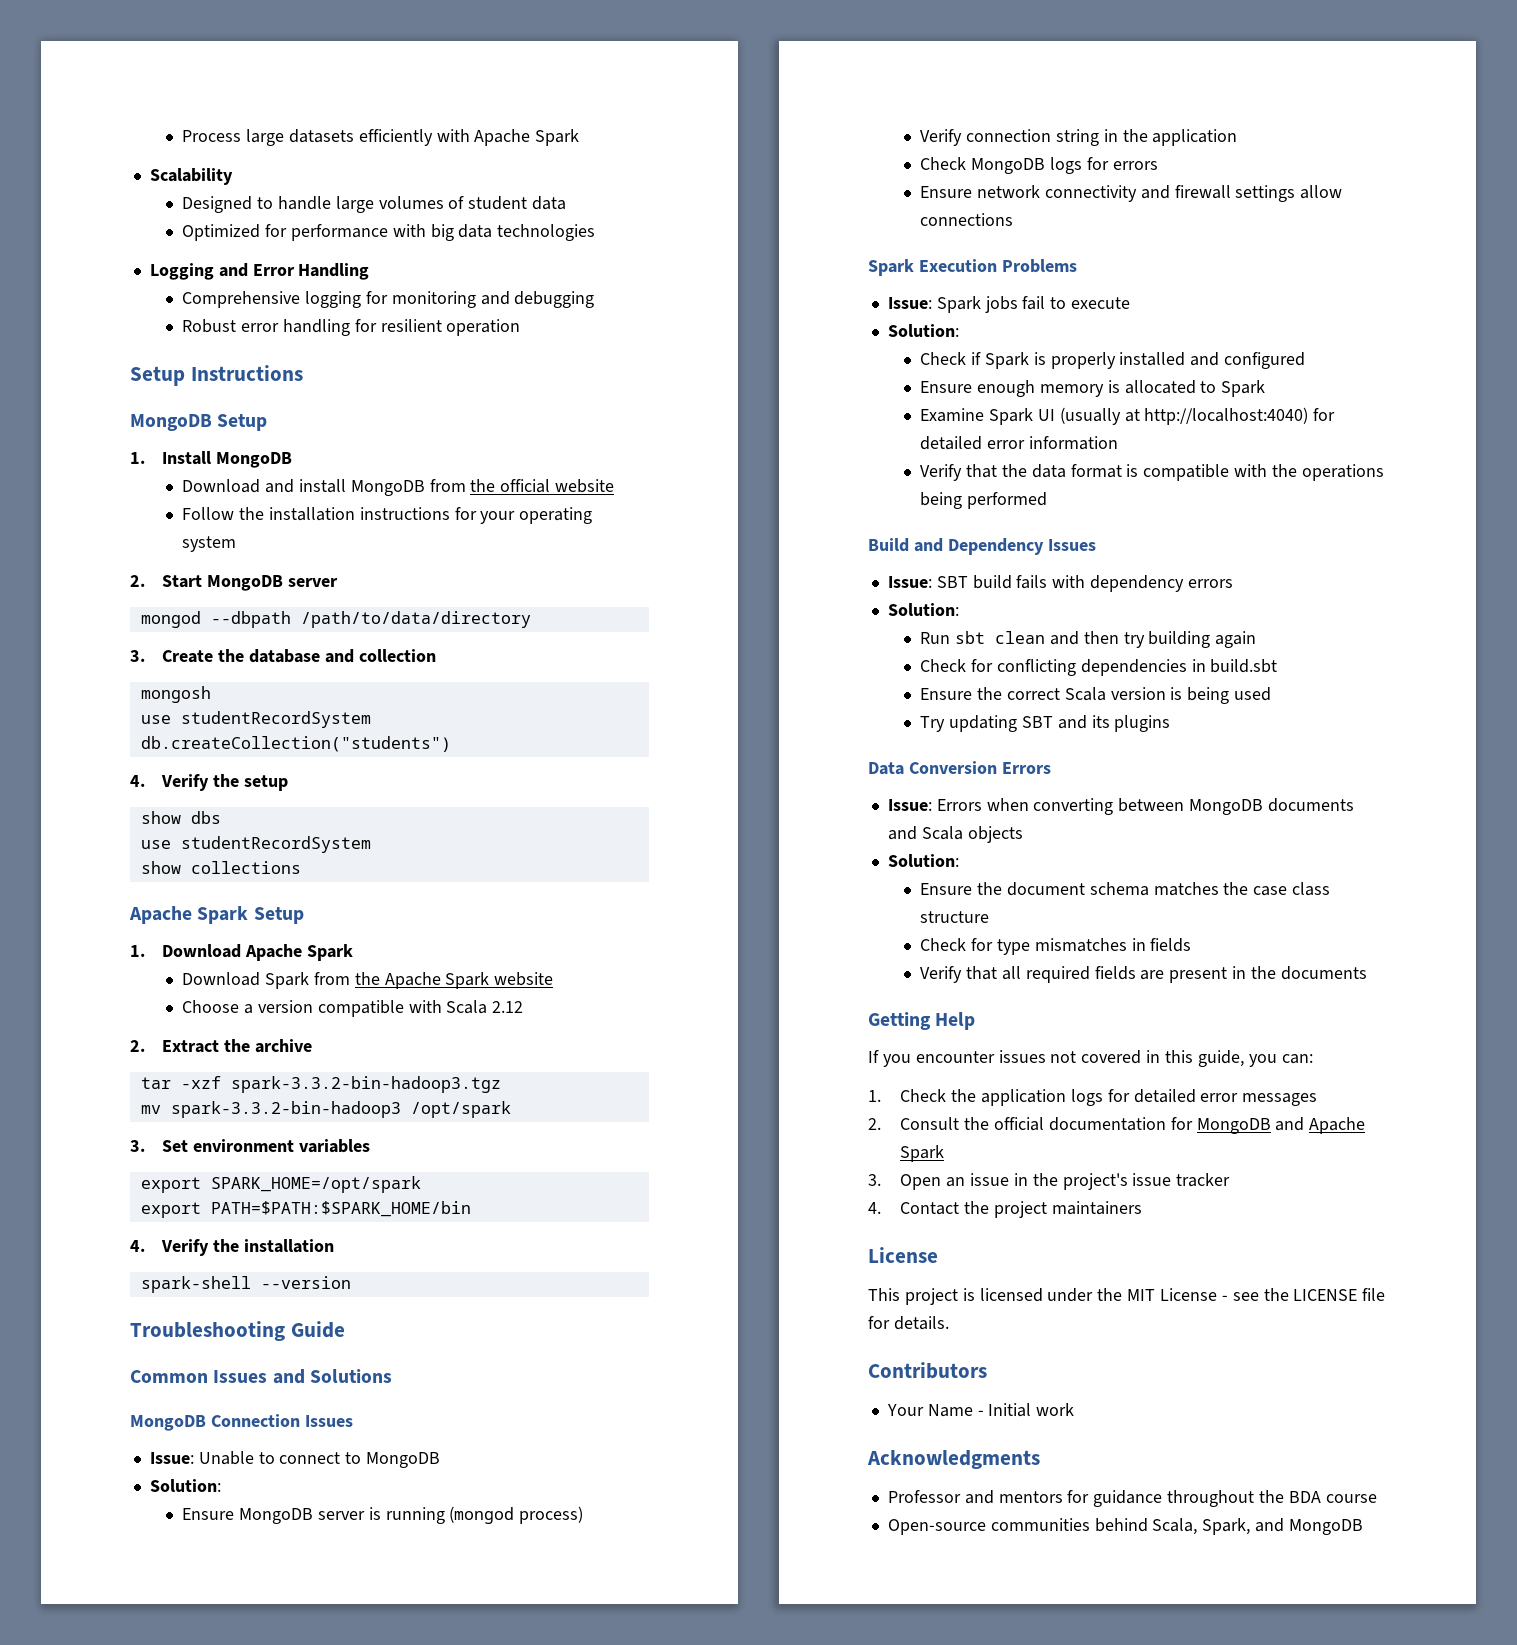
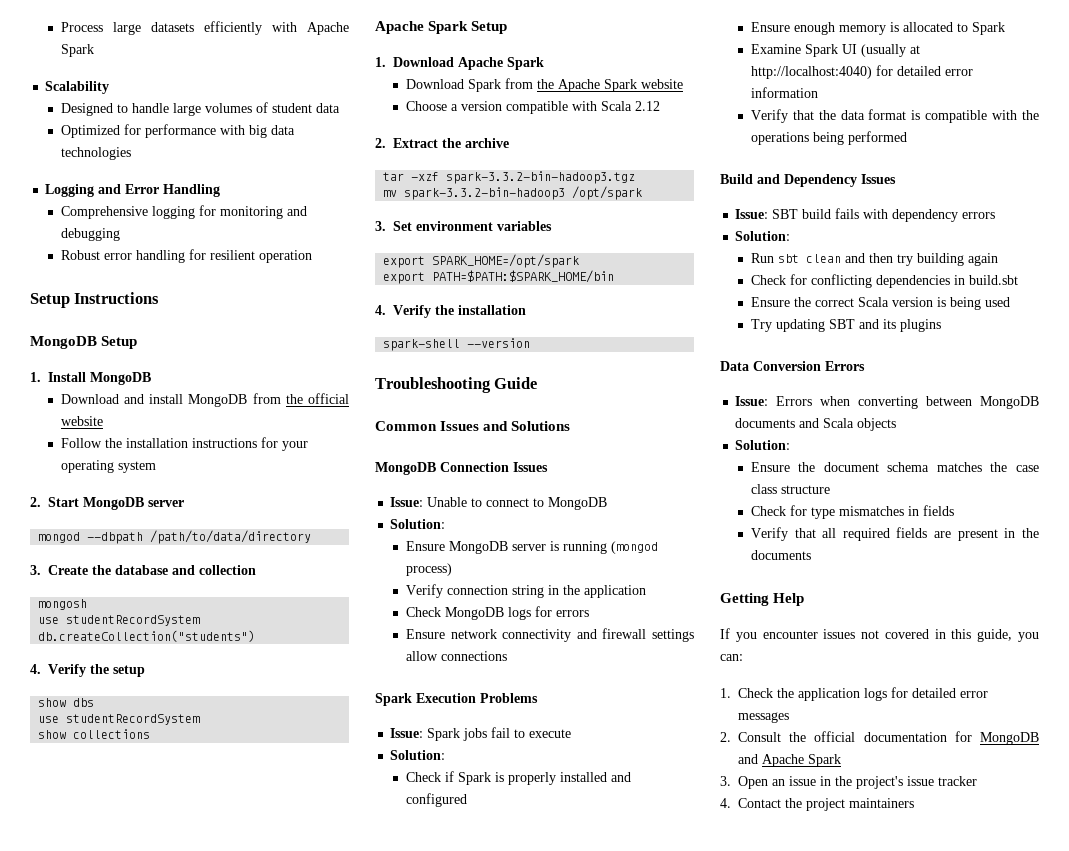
[868,1247,938,1263] [868,1288,1386,1305] [868,1316,949,1330] [868,1362,987,1379] [886,1403,1075,1417] [867,1450,1040,1469] [887,1490,1377,1507] [887,1518,1363,1535] // License // This project is licensed under the MIT License - see the LICENSE file for details. // Contributors // Your Name - Initial work // Acknowledgments // Professor and mentors for guidance throughout the BDA course // Open-source communities behind Scala, Spark, and MongoDB -> (914, 803) none

